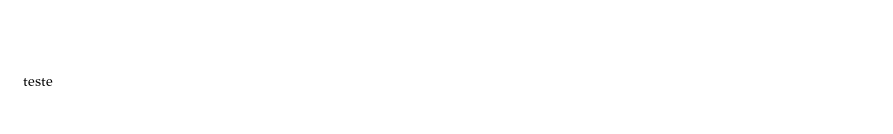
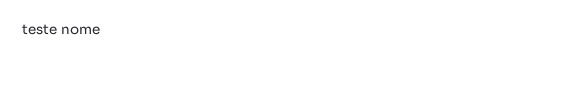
(53, 82) none -> [60,26,100,35] nome

